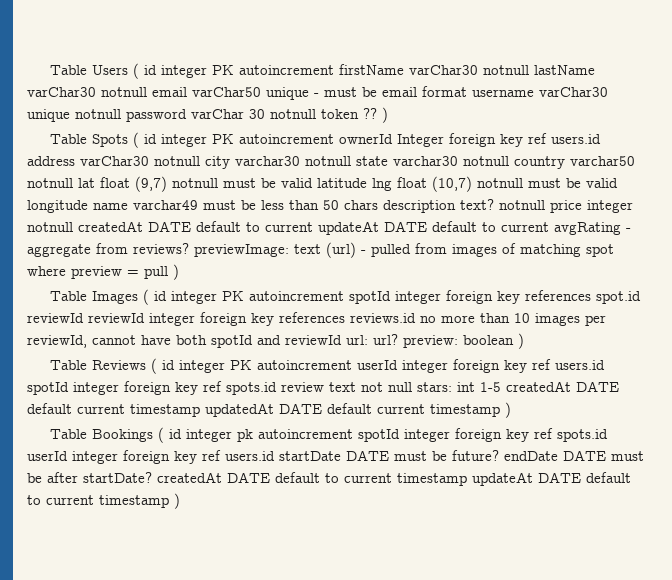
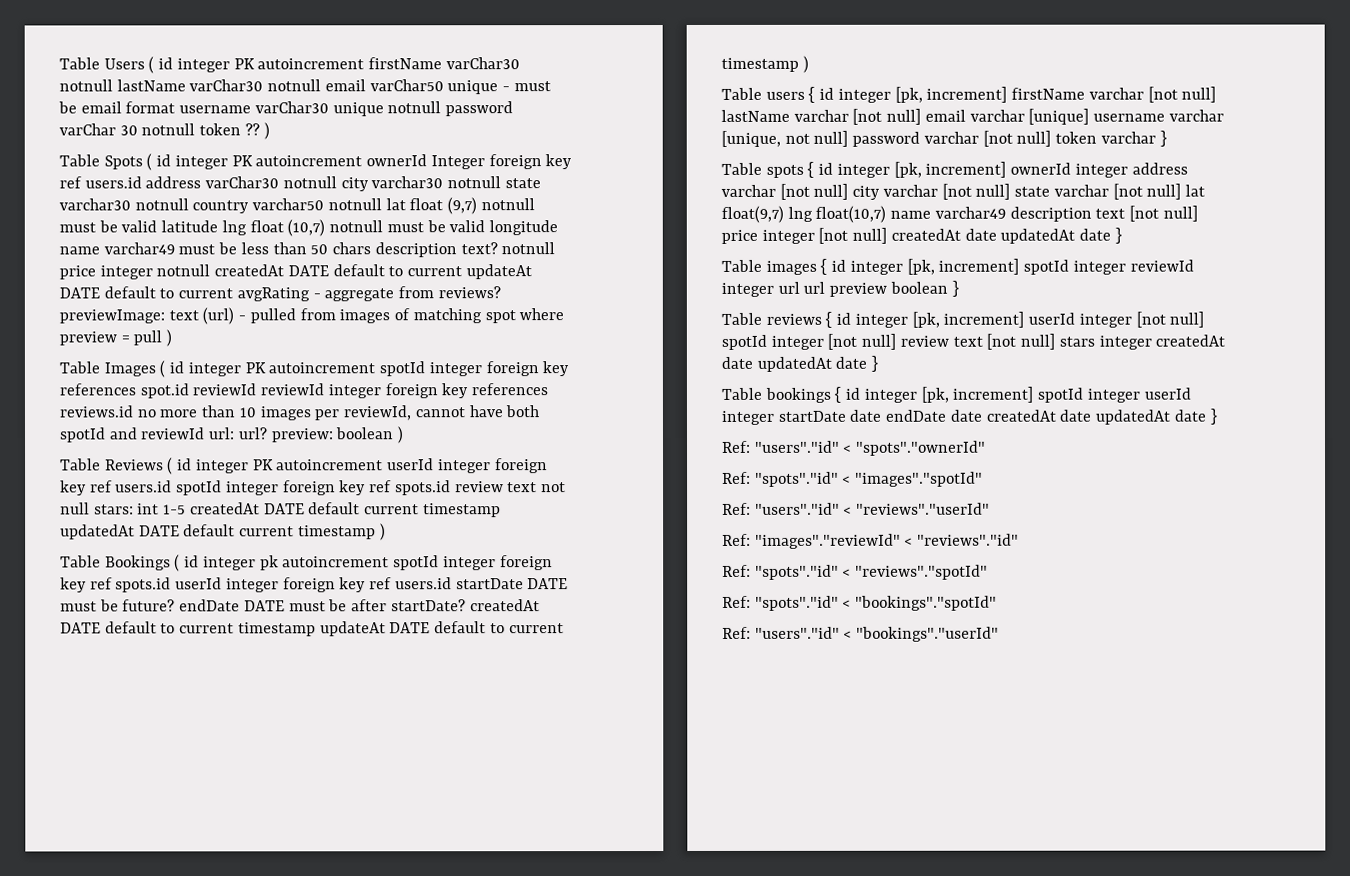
(180, 501) none -> [721,86,1217,103] [721,108,1224,125] [721,130,1167,147] [721,161,1188,178] [721,183,1205,200] [721,205,1198,223] [721,227,1122,244] [721,258,1194,275] [721,280,959,297] [721,311,1205,328] [721,333,1226,350] [721,355,879,372] [721,386,1191,403] [721,408,1217,425] [722,440,987,456] [722,471,984,487] [722,502,991,515] [722,533,1020,549] [722,564,989,580] [722,595,998,611] [722,626,1000,642] // Table users { id integer [pk, increment] firstName varchar [not null] lastName varchar [not null] email varchar [unique] username varchar [unique, not null] password varchar [not null] token varchar } // Table spots { id integer [pk, increment] ownerId integer address varchar [not null] city varchar [not null] state varchar [not null] lat float(9,7) lng float(10,7) name varchar49 description text [not null] price integer [not null] createdAt date updatedAt date } // Table images { id integer [pk, increment] spotId integer reviewId integer url url preview boolean } // Table reviews { id integer [pk, increment] userId integer [not null] spotId integer [not null] review text [not null] stars integer createdAt date updatedAt date } // Table bookings { id integer [pk, increment] spotId integer userId integer startDate date endDate date createdAt date updatedAt date } // Ref: "users"."id" < "spots"."ownerId" // Ref: "spots"."id" < "images"."spotId" // Ref: "users"."id" < "reviews"."userId" // Ref: "images"."reviewId" < "reviews"."id" // Ref: "spots"."id" < "reviews"."spotId" // Ref: "spots"."id" < "bookings"."spotId" // Ref: "users"."id" < "bookings"."userId"

